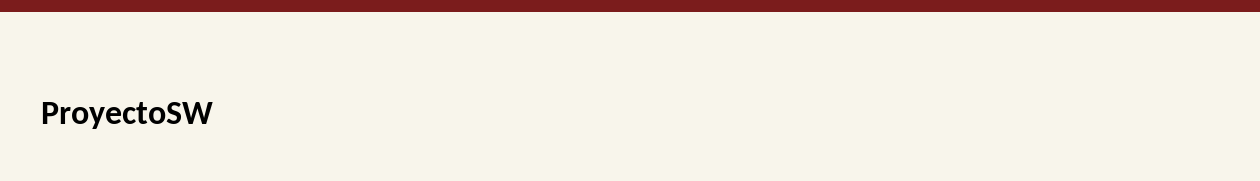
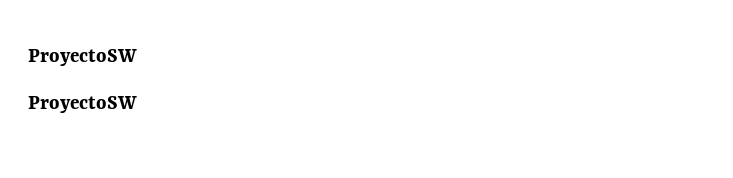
[41,102,213,129] ProyectoSW -> [28,49,137,66] [28,96,137,113] ProyectoSW // ProyectoSW

